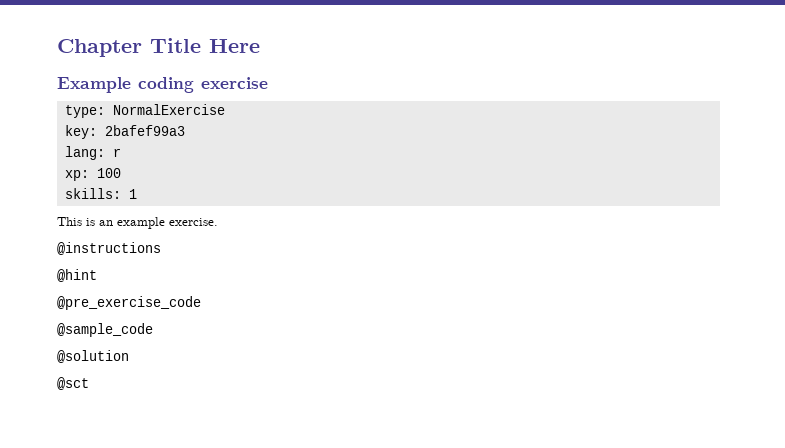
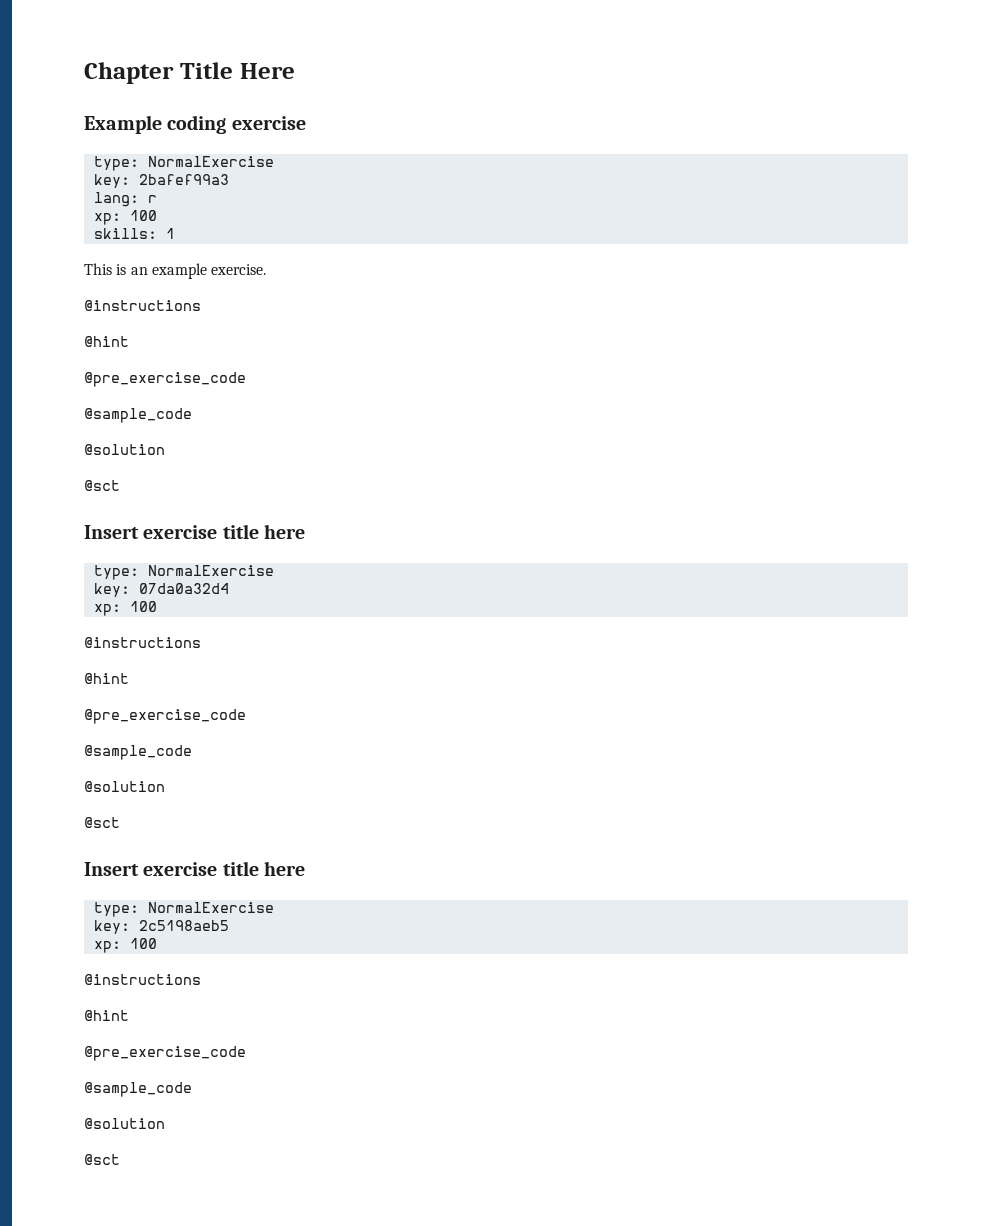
(89, 383) none -> [84,524,306,539] [93,565,274,580] [93,583,229,597] [93,601,157,616] [84,637,201,648] [84,673,129,684] [84,709,246,724] [84,745,192,760] [84,781,165,792] [84,817,120,828] [84,861,306,876] [93,902,274,917] [93,920,229,934] [93,938,157,953] [84,974,201,985] [84,1010,129,1021] [84,1046,246,1061] [84,1082,192,1097] [84,1118,165,1129] [84,1154,120,1165] // Insert exercise title here // type: NormalExercise // key: 07da0a32d4 // xp: 100 // @instructions // @hint // @pre_exercise_code // @sample_code // @solution // @sct // Insert exercise title here // type: NormalExercise // key: 2c5198aeb5 // xp: 100 // @instructions // @hint // @pre_exercise_code // @sample_code // @solution // @sct

